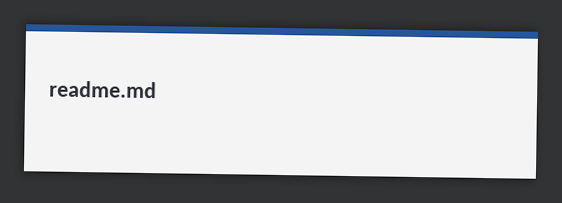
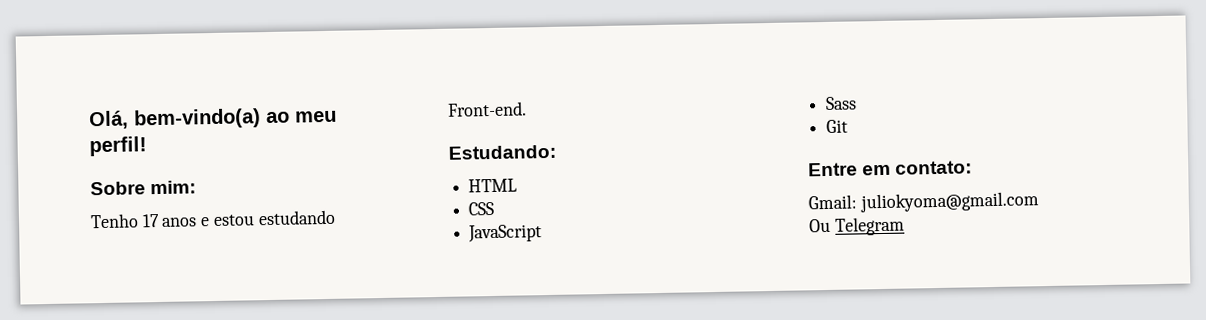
[49,80,157,99] readme.md -> [89,108,337,130] [89,136,147,157] [90,180,197,196] [90,209,336,229] [447,101,527,117] [448,144,556,160] [468,178,518,193] [468,201,495,216] [468,224,543,243] [825,96,858,110] [826,119,849,133] [808,160,973,177] [808,191,1039,213] [809,216,905,236] Olá, bem-vindo(a) ao meu perfil! // Sobre mim: // Tenho 17 anos e estou estudando Front-end. // Estudando: // HTML // CSS // JavaScript // Sass // Git // Entre em contato: // Gmail: juliokyoma@gmail.com // Ou Telegram

